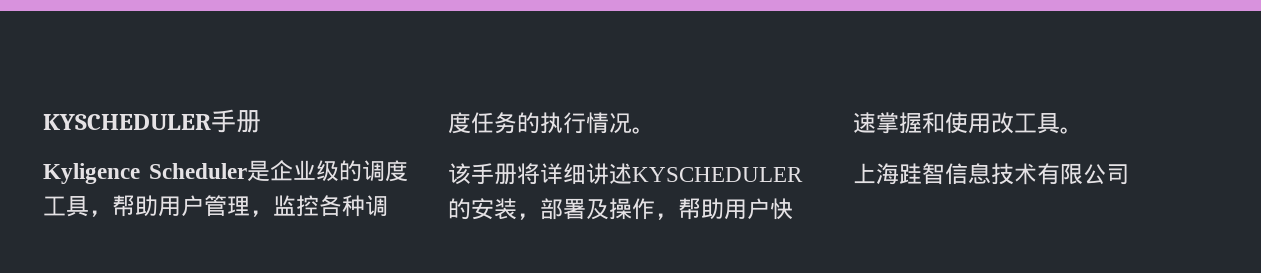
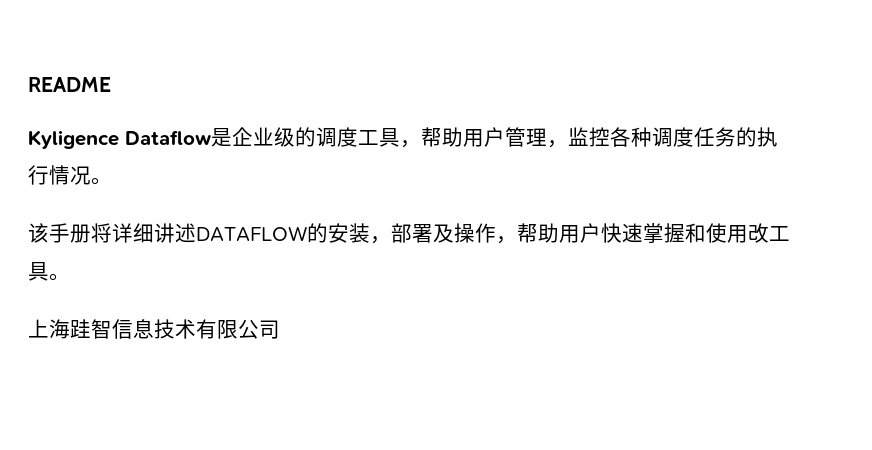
[43,109,261,133] KYSCHEDULER手册 -> [28,77,111,92] README
[148,163,247,179] Scheduler -> [124,130,211,145] Dataflow
[632,167,803,182] KYSCHEDULER -> [196,226,307,242] DATAFLOW

